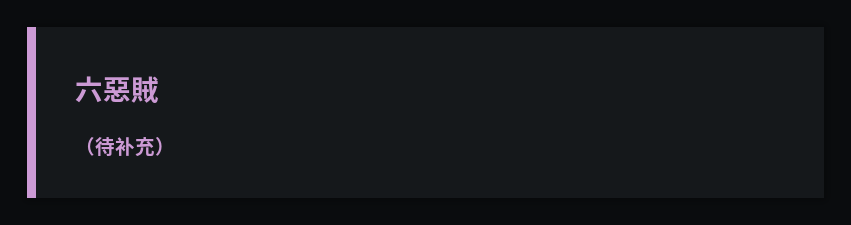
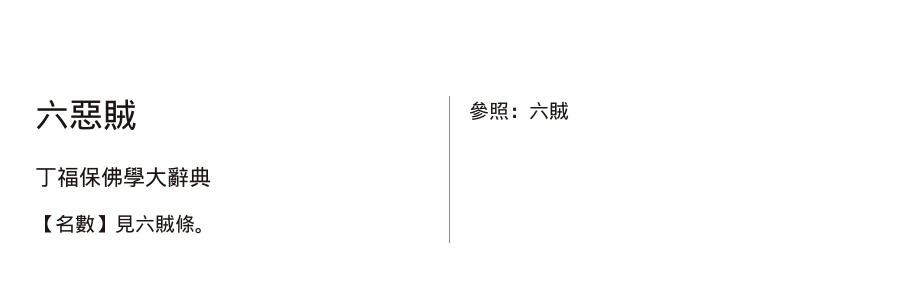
[75,137,175,157] （待补充） -> [35,167,211,188] [35,214,215,234] [469,101,569,120] 丁福保佛學大辭典 // 【名數】見六賊條。 // 參照：六賊

